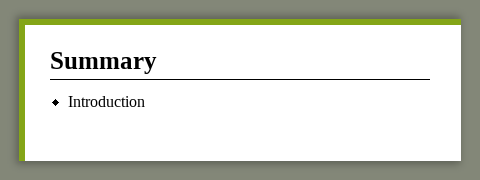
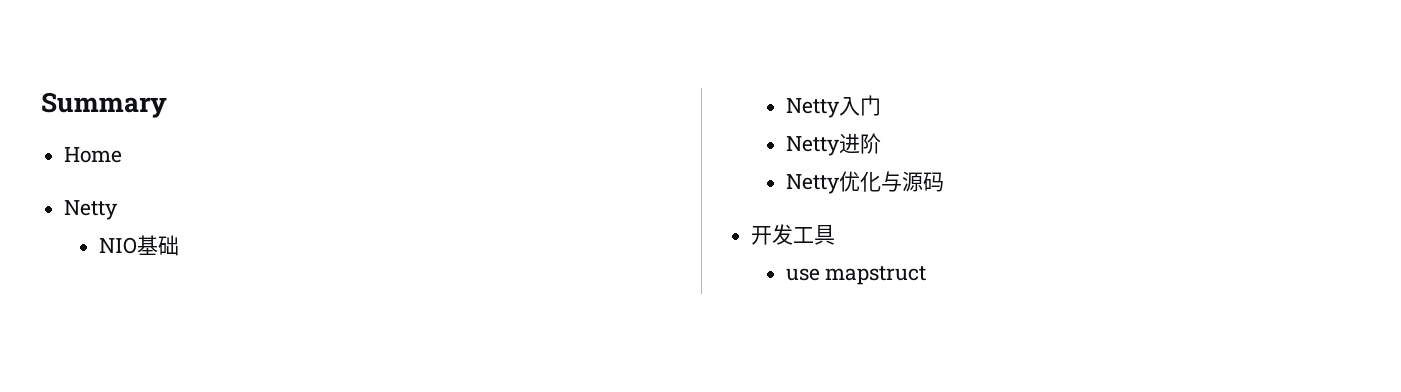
[67,96,145,107] Introduction -> [64,147,123,163] [64,200,119,220] [98,235,179,256] [785,95,881,118] [785,133,881,156] [785,171,944,194] [751,224,836,245] [785,266,927,285] Home // Netty // NIO基础 // Netty入门 // Netty进阶 // Netty优化与源码 // 开发工具 // use mapstruct

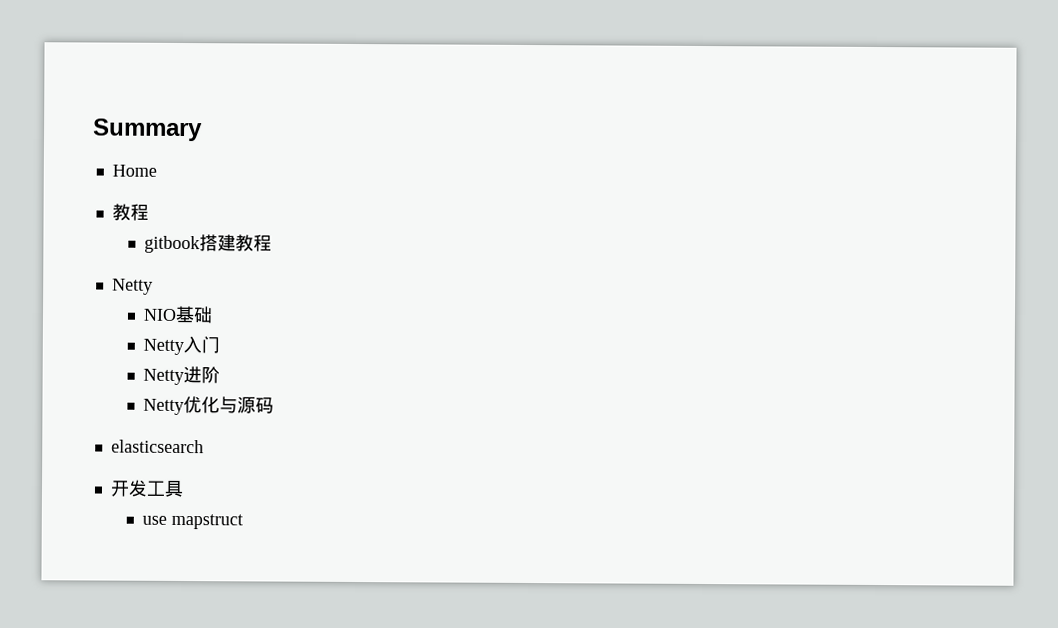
(123, 155) none -> [111,203,149,221] [144,234,273,254] // 教程 // gitbook搭建教程
(944, 182) none -> [110,439,204,454] // elasticsearch

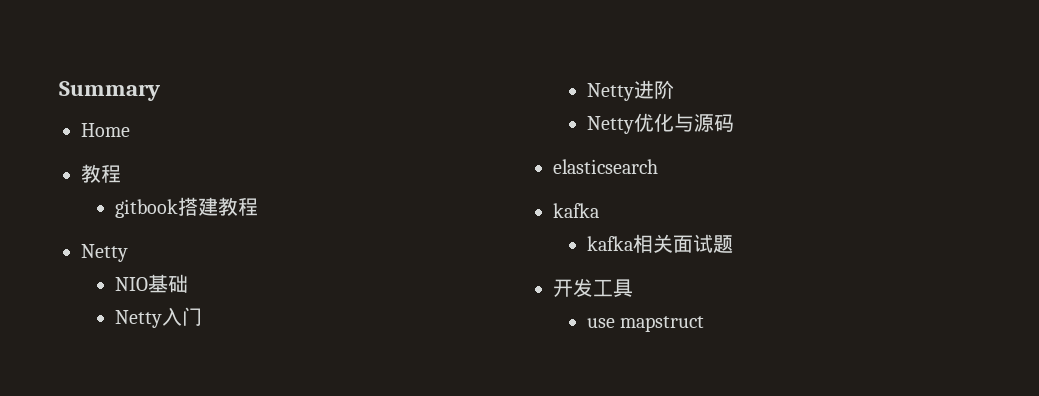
(204, 446) none -> [553,203,599,218] [587,234,734,253] // kafka // kafka相关面试题

